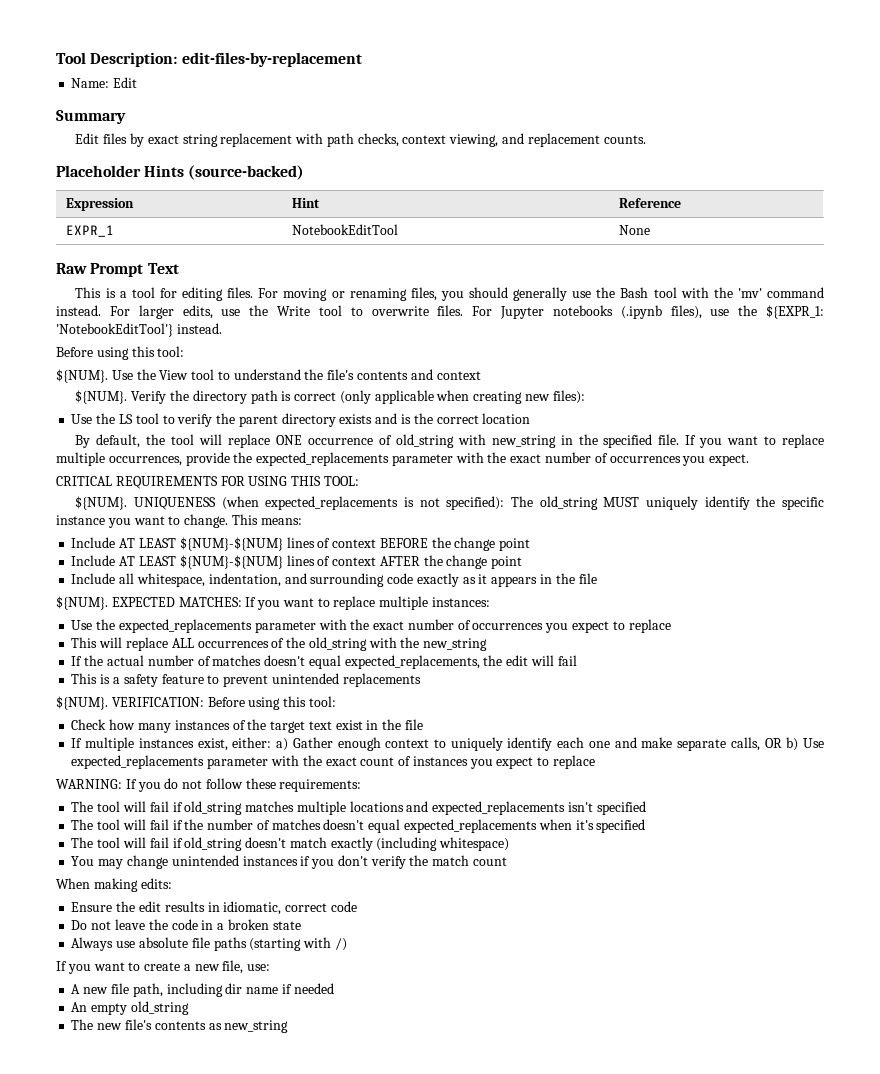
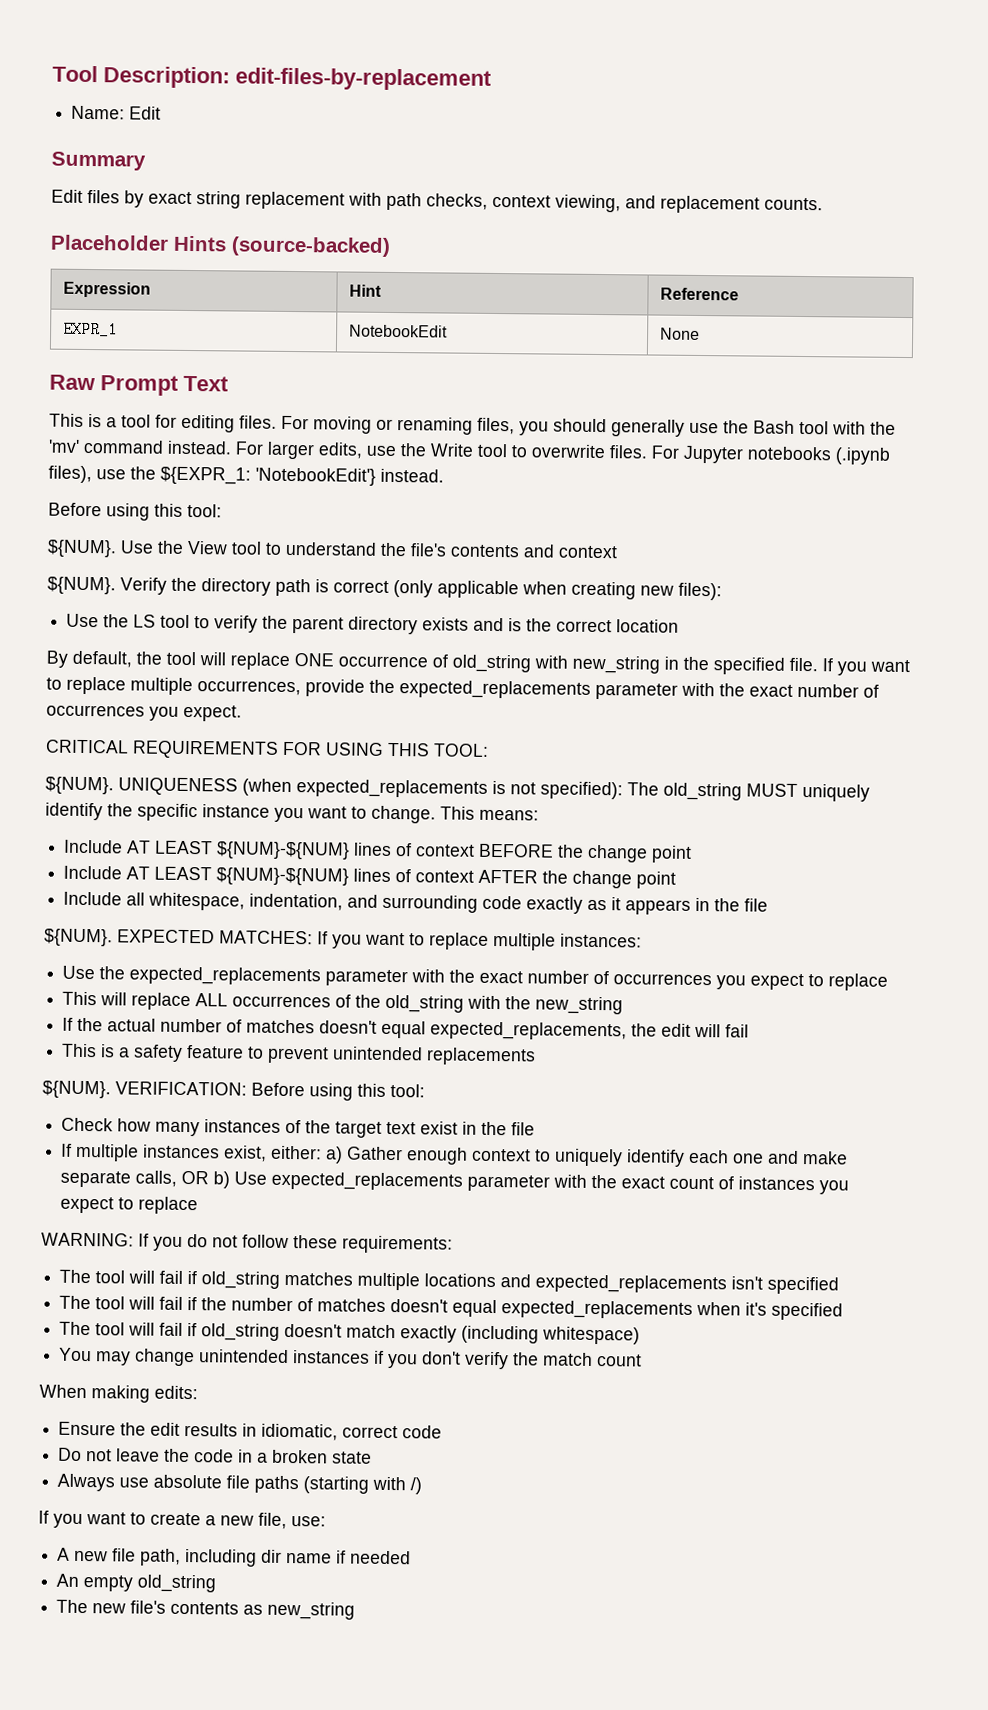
[292,224,399,235] NotebookEditTool -> [349,324,449,338] NotebookEdit
[56,323,173,337] 'NotebookEditTool'} -> [255,467,376,486] 'NotebookEdit'}

